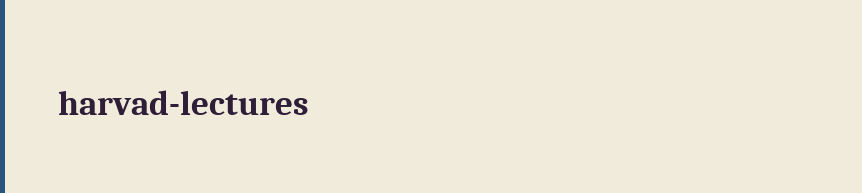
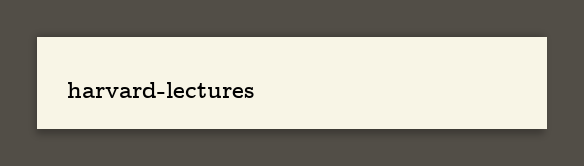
[58,90,309,115] harvad-lectures -> [67,82,254,98] harvard-lectures

